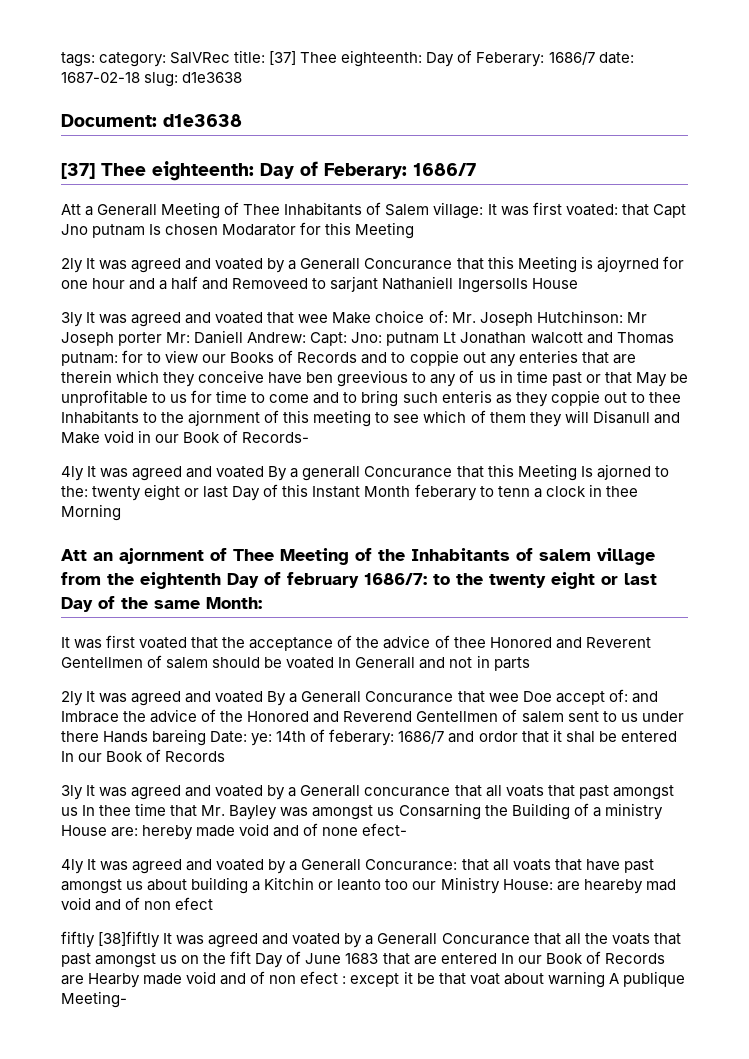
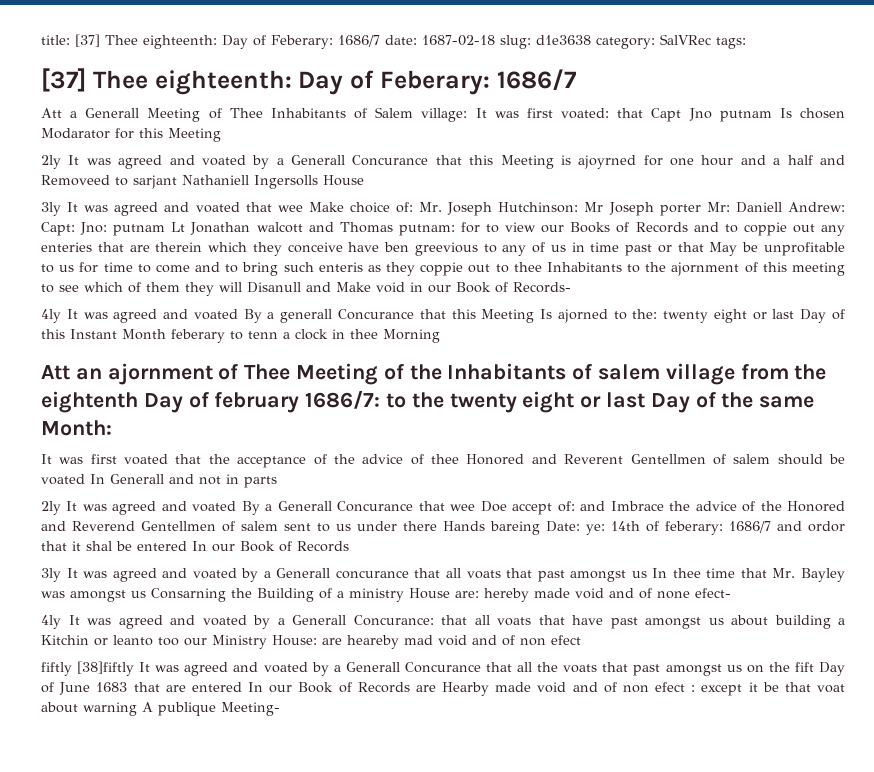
[61,52,231,67] tags: category: SalVRec -> (41, 40) none
[61,114,242,127] // Document: d1e3638 -> [596,34,746,49] category: SalVRec tags:

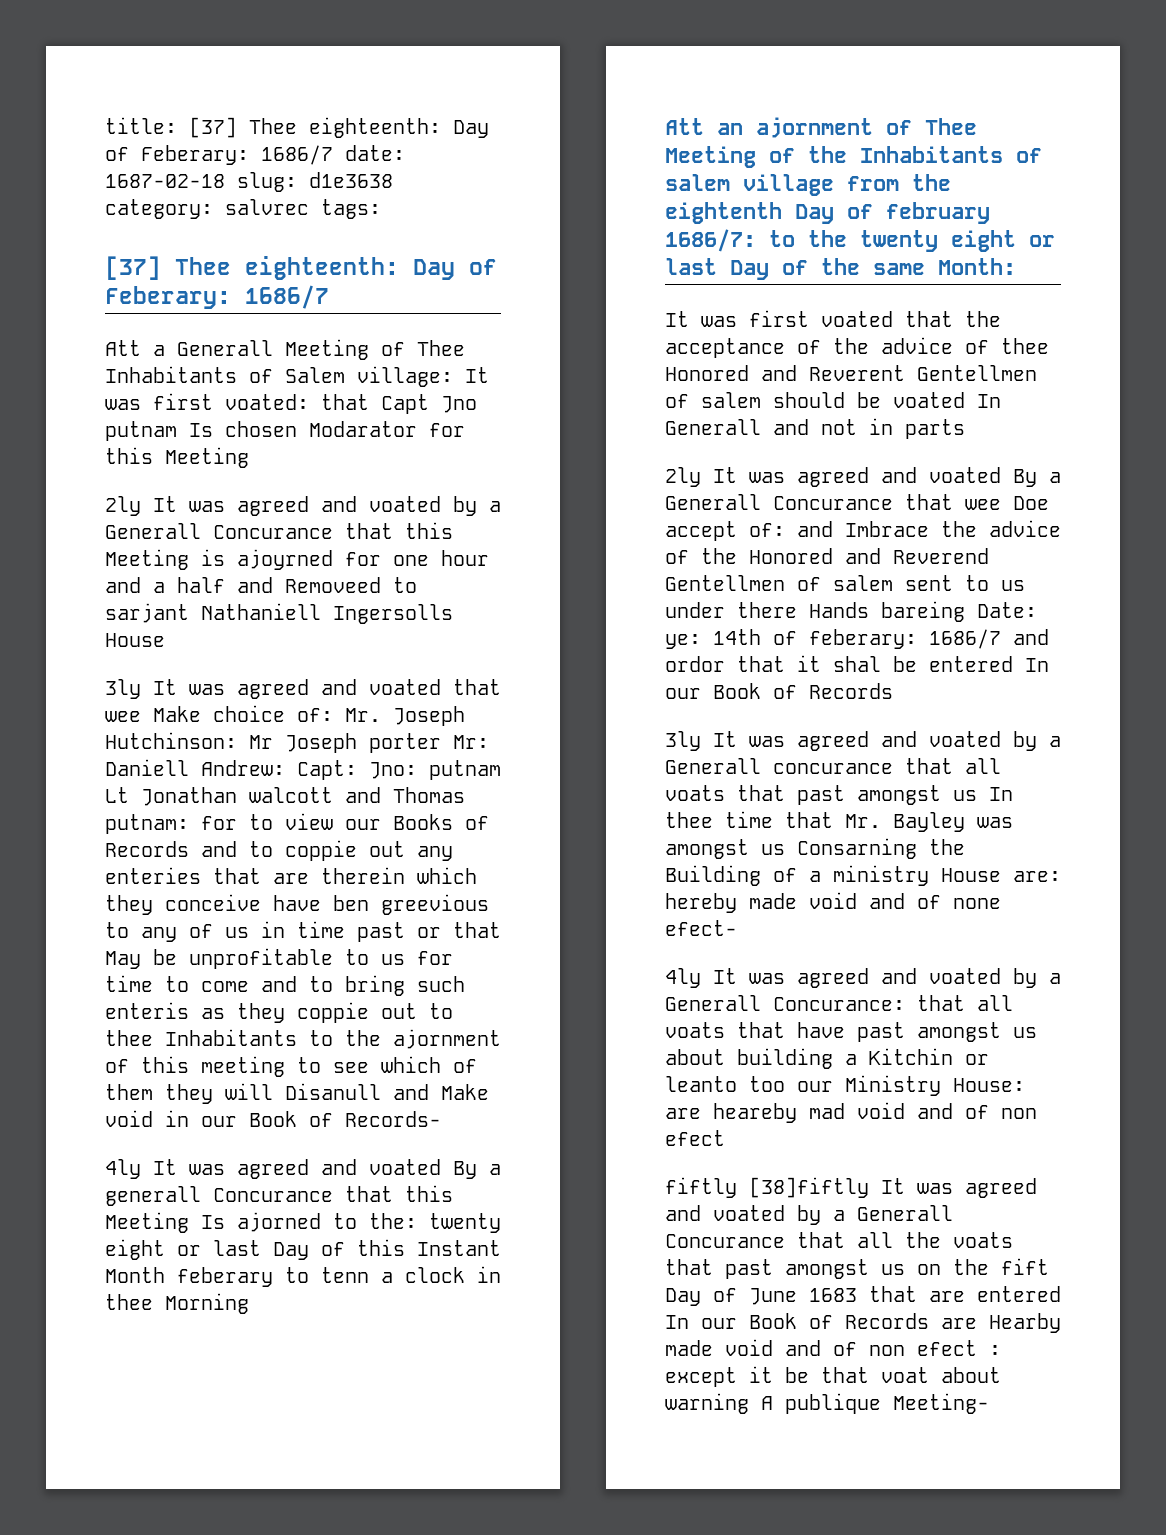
[660,34,711,45] SalVRec -> [225,199,309,215] salvrec

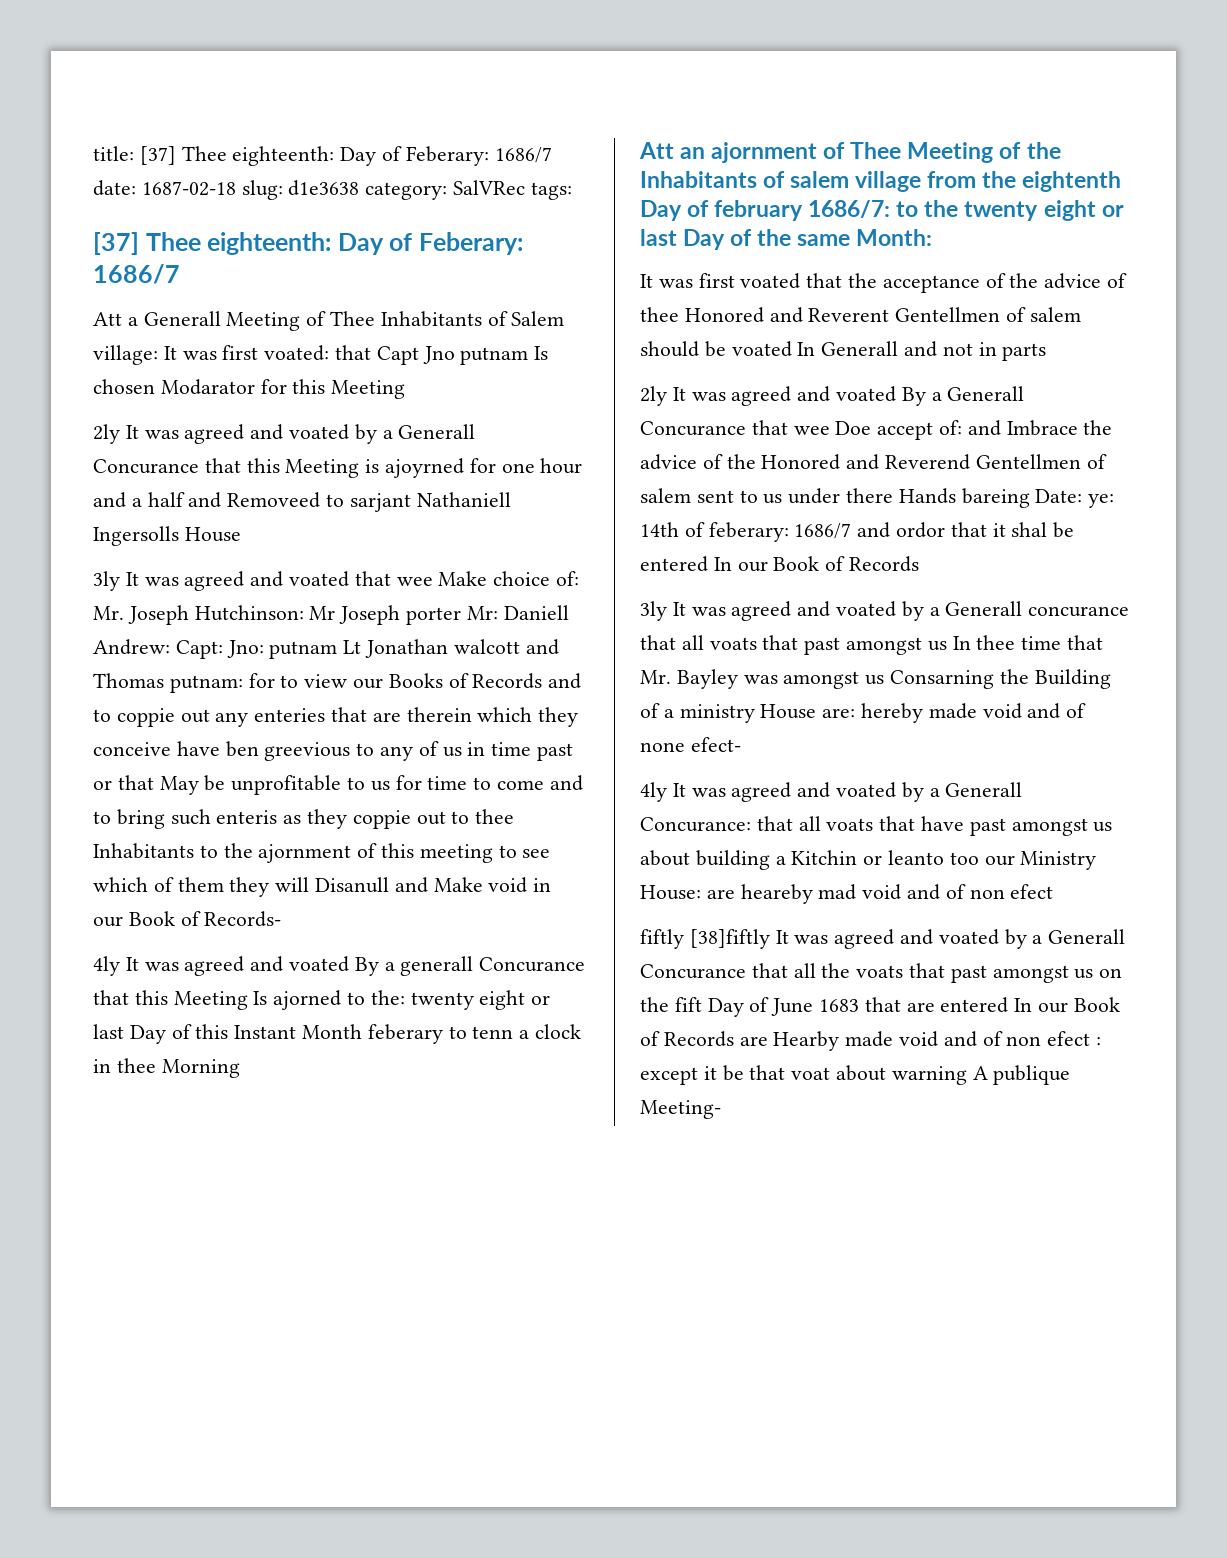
[225,199,309,215] salvrec -> [453,180,526,195] SalVRec

